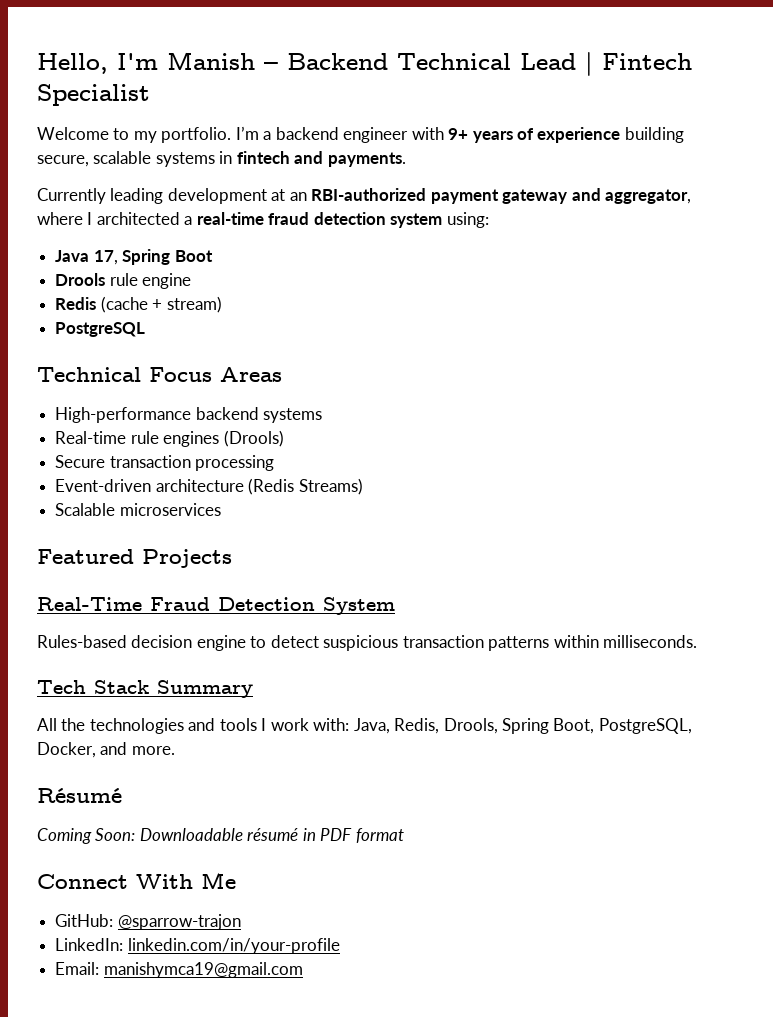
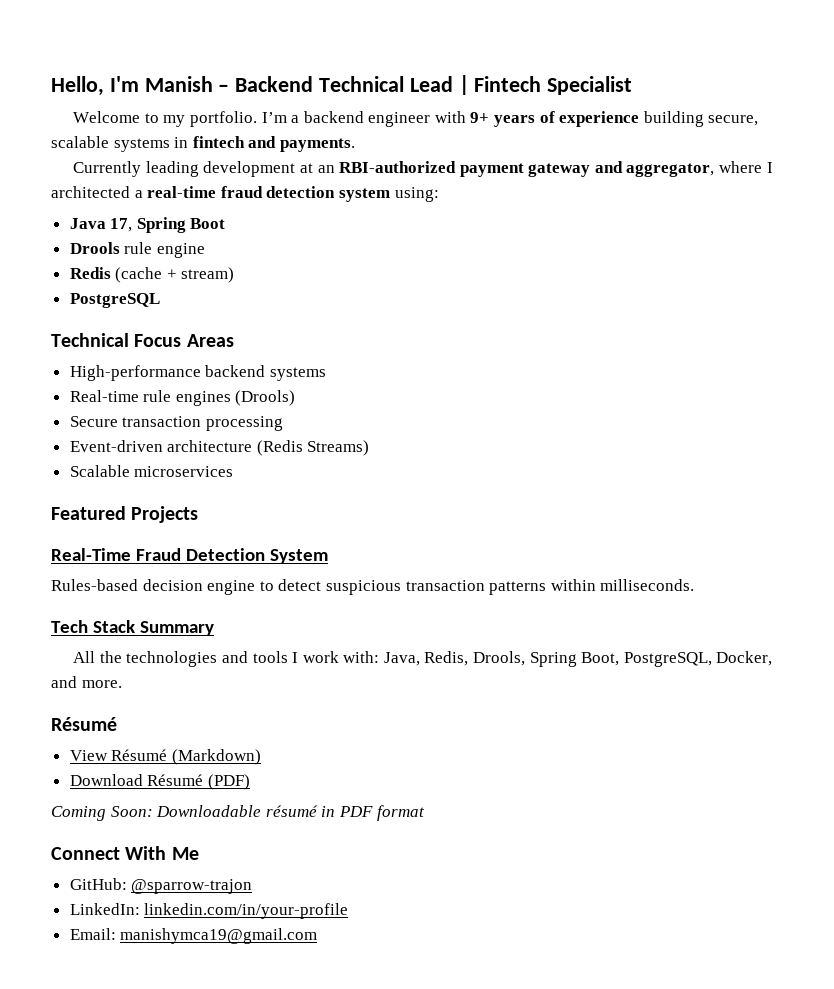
(122, 795) none -> [69,749,261,765] [69,774,250,790] // View Résumé (Markdown) // Download Résumé (PDF)

